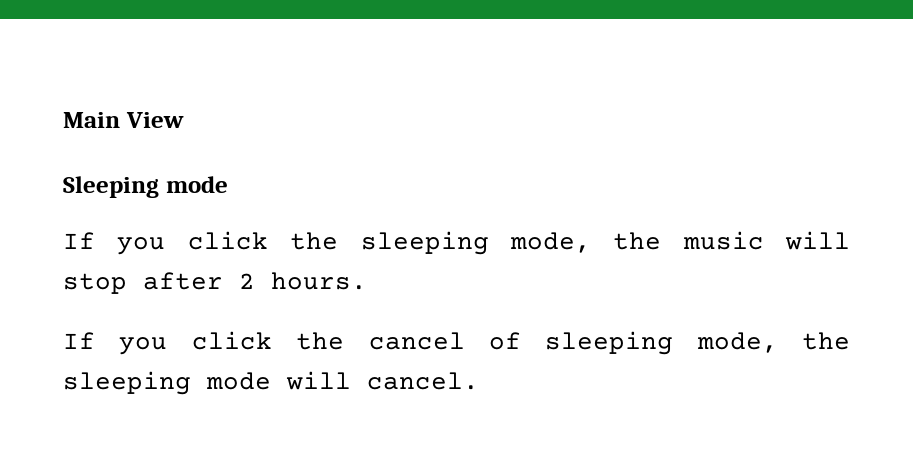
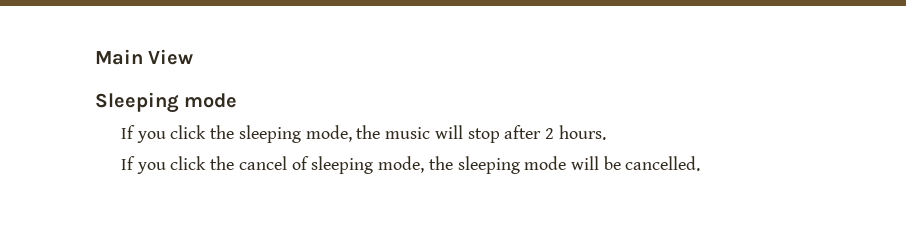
[367,372,479,390] cancel. -> [603,156,701,171] be cancelled.

